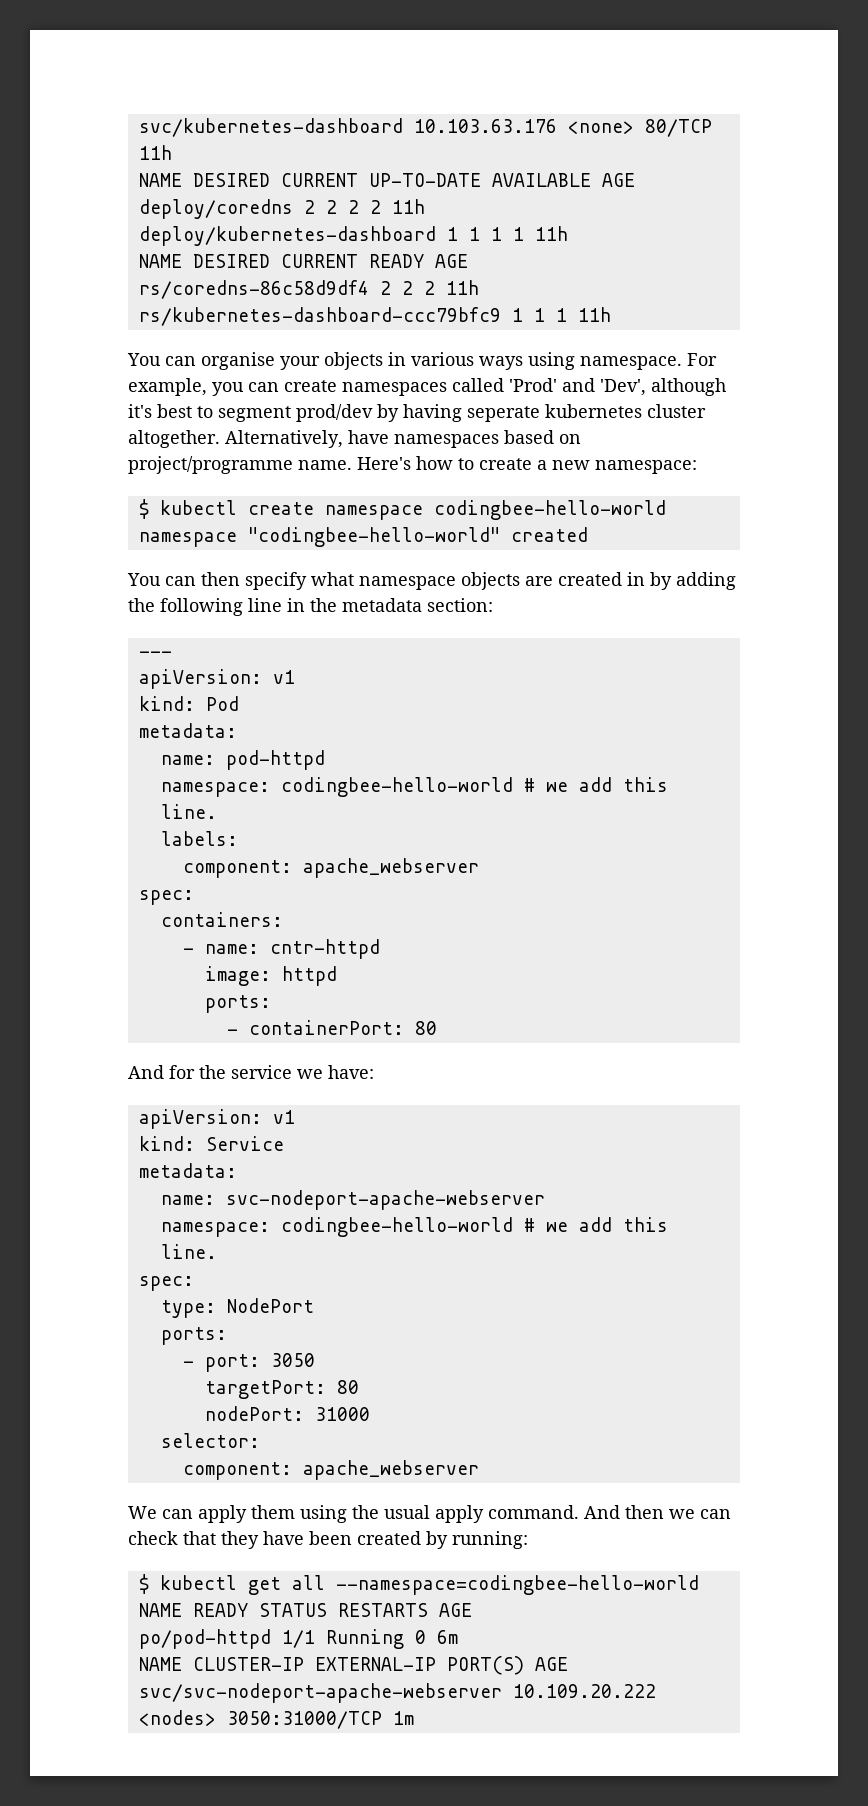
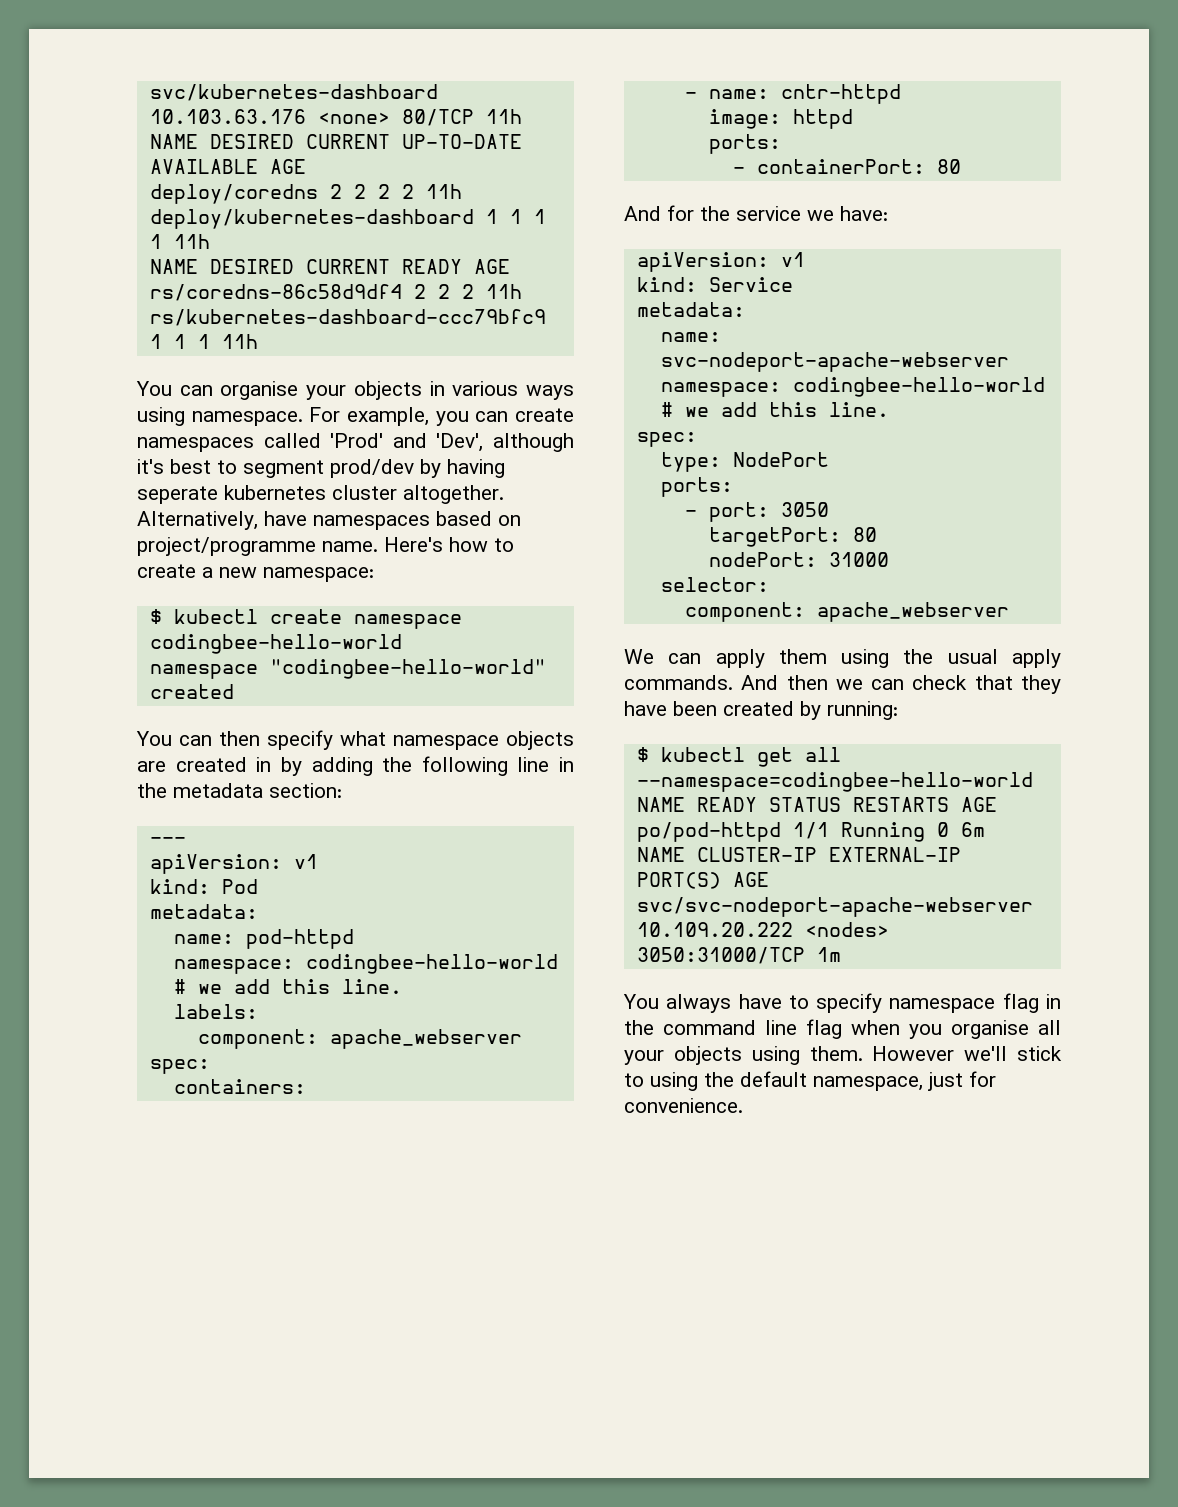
[488,1505,579,1519] command. -> [624,675,733,690] commands.
(414, 1718) none -> [623,993,1061,1013] [624,1019,1061,1039] [624,1046,1062,1065] [624,1071,996,1091] [624,1098,743,1113] // You always have to specify namespace flag in the command line flag when you organise all your objects using them. However we'll stick to using the default namespace, just for convenience.

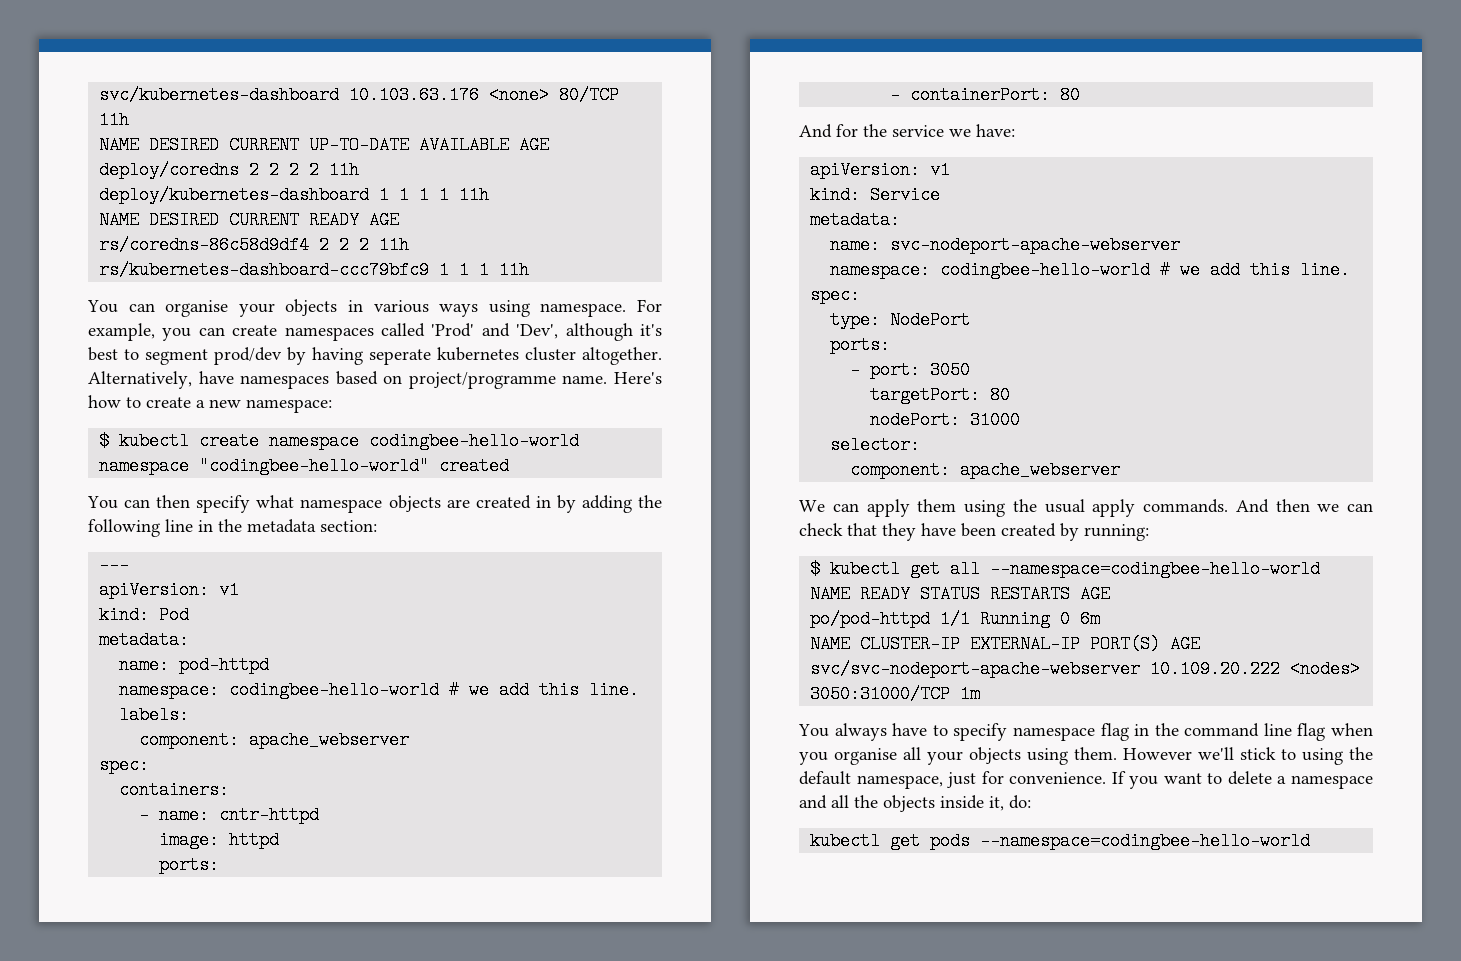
(743, 1105) none -> [1111,771,1373,789] [799,795,1031,812] [810,832,1311,850] If you want to delete a namespace and all the objects inside it, do: // kubectl get pods --namespace=codingbee-hello-world

